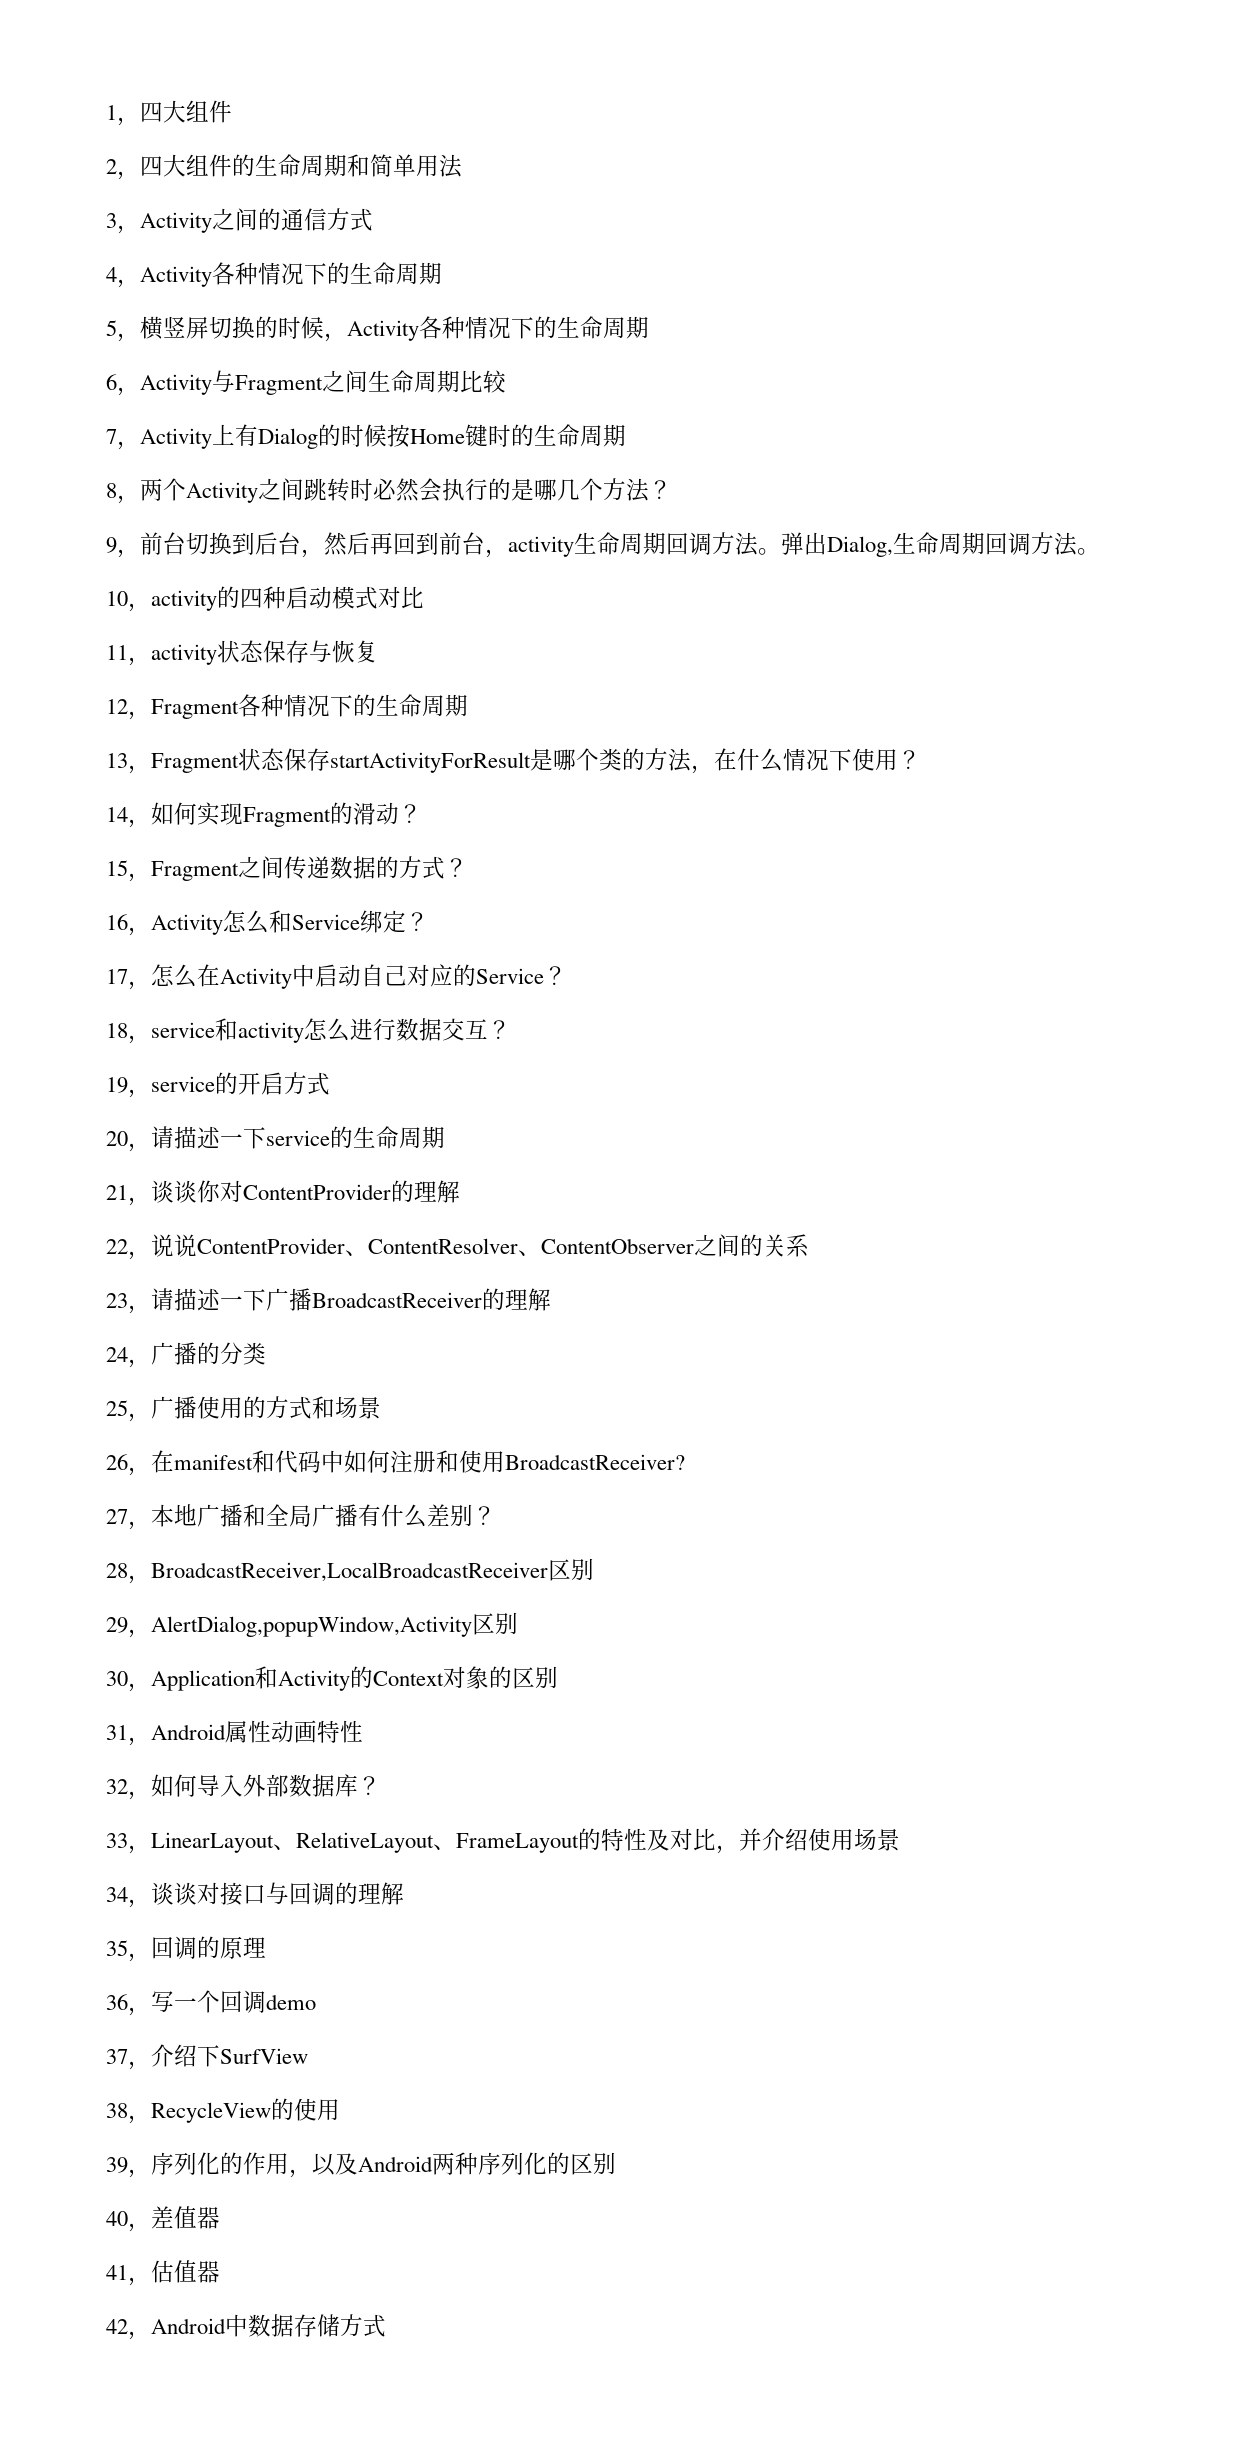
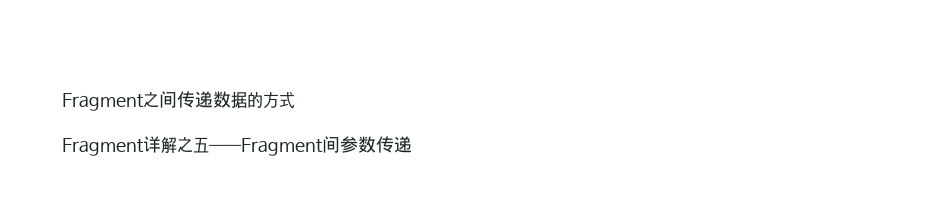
[106,100,232,126] [106,154,462,180] [106,208,373,234] [106,262,442,288] [106,316,649,342] [106,370,506,396] [106,424,626,450] [106,478,672,504] [106,532,1100,558] [106,586,424,612] [106,640,378,666] [106,694,468,720] [106,748,921,774] [106,802,422,828] [106,860,151,882] 1，四大组件 // 2，四大组件的生命周期和简单用法 // 3，Activity之间的通信方式 // 4，Activity各种情况下的生命周期 // 5，横竖屏切换的时候，Activity各种情况下的生命周期 // 6，Activity与Fragment之间生命周期比较 // 7，Activity上有Dialog的时候按Home键时的生命周期 // 8，两个Activity之间跳转时必然会执行的是哪几个方法？ // 9，前台切换到后台，然后再回到前台，activity生命周期回调方法。弹出Dialog,生命周期回调方法。 // 10，activity的四种启动模式对比 // 11，activity状态保存与恢复 // 12，Fragment各种情况下的生命周期 // 13，Fragment状态保存startActivityForResult是哪个类的方法，在什么情况下使用？ // 14，如何实现Fragment的滑动？ // 15， -> (62, 102) none
[445,858,468,877] [106,910,429,936] [106,964,567,990] [106,1018,511,1044] [106,1072,330,1098] [106,1126,445,1152] [106,1180,460,1206] [106,1234,809,1260] [106,1288,551,1314] [106,1342,266,1368] [106,1396,381,1422] [106,1450,685,1476] [106,1504,496,1530] [106,1558,594,1584] [106,1612,518,1638] [106,1666,558,1692] [106,1720,363,1746] [106,1774,381,1800] [106,1828,900,1854] [106,1882,404,1908] [106,1936,266,1962] [106,1990,316,2016] [106,2044,308,2070] [106,2098,340,2124] [106,2152,616,2178] [106,2206,220,2232] [106,2260,220,2286] [106,2314,386,2340] ？ // 16，Activity怎么和Service绑定？ // 17，怎么在Activity中启动自己对应的Service？ // 18，service和activity怎么进行数据交互？ // 19，service的开启方式 // 20，请描述一下service的生命周期 // 21，谈谈你对ContentProvider的理解 // 22，说说ContentProvider、ContentResolver、ContentObserver之间的关系 // 23，请描述一下广播BroadcastReceiver的理解 // 24，广播的分类 // 25，广播使用的方式和场景 // 26，在manifest和代码中如何注册和使用BroadcastReceiver? // 27，本地广播和全局广播有什么差别？ // 28，BroadcastReceiver,LocalBroadcastReceiver区别 // 29，AlertDialog,popupWindow,Activity区别 // 30，Application和Activity的Context对象的区别 // 31，Android属性动画特性 // 32，如何导入外部数据库？ // 33，LinearLayout、RelativeLayout、FrameLayout的特性及对比，并介绍使用场景 // 34，谈谈对接口与回调的理解 // 35，回调的原理 // 36，写一个回调demo // 37，介绍下SurfView // 38，RecycleView的使用 // 39，序列化的作用，以及Android两种序列化的区别 // 40，差值器 // 41，估值器 // 42，Android中数据存储方式 -> [62,136,412,156] // Fragment详解之五——Fragment间参数传递

